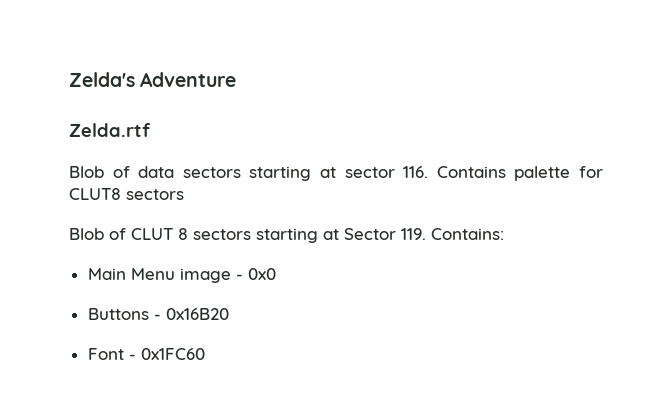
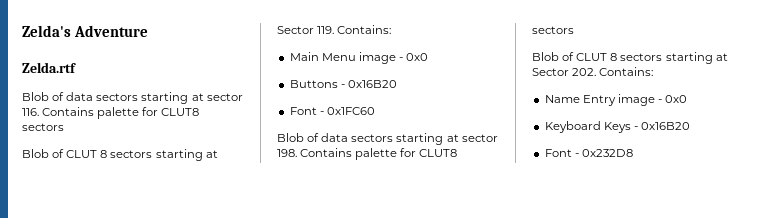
(205, 354) none -> [277,133,498,145] [277,148,458,160] [532,26,574,34] [532,52,728,64] [532,67,654,76] [544,94,688,106] [544,121,690,133] [544,149,633,157] // Blob of data sectors starting at sector 198. Contains palette for CLUT8 sectors // Blob of CLUT 8 sectors starting at Sector 202. Contains: // Name Entry image - 0x0 // Keyboard Keys - 0x16B20 // Font - 0x232D8

